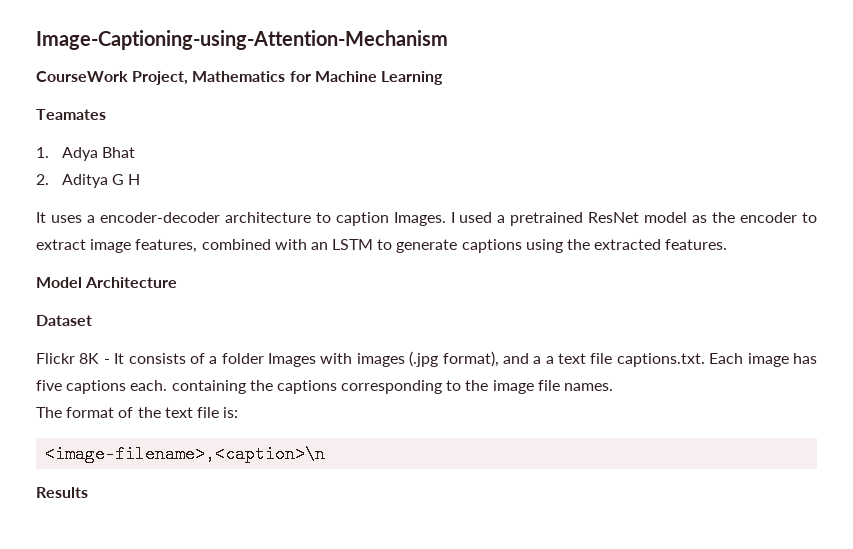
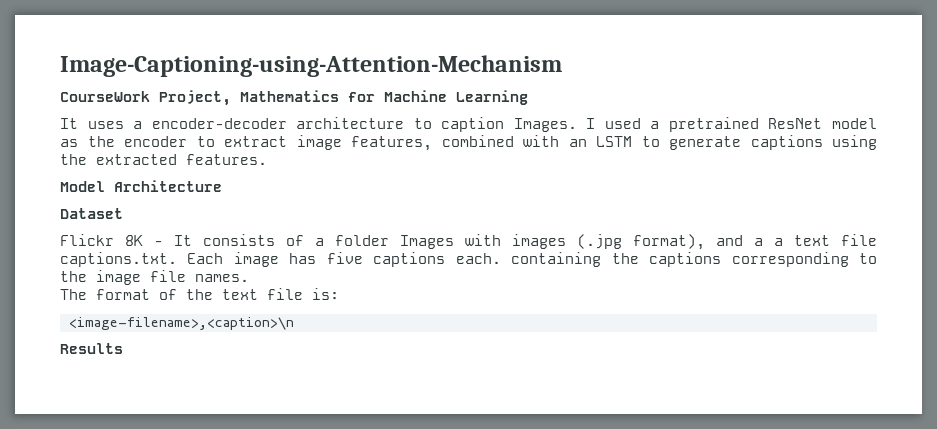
[36,109,106,120] [36,147,136,161] [36,174,141,188] // Teamates // 1. Adya Bhat // 2. Aditya G H -> (528, 97) none

